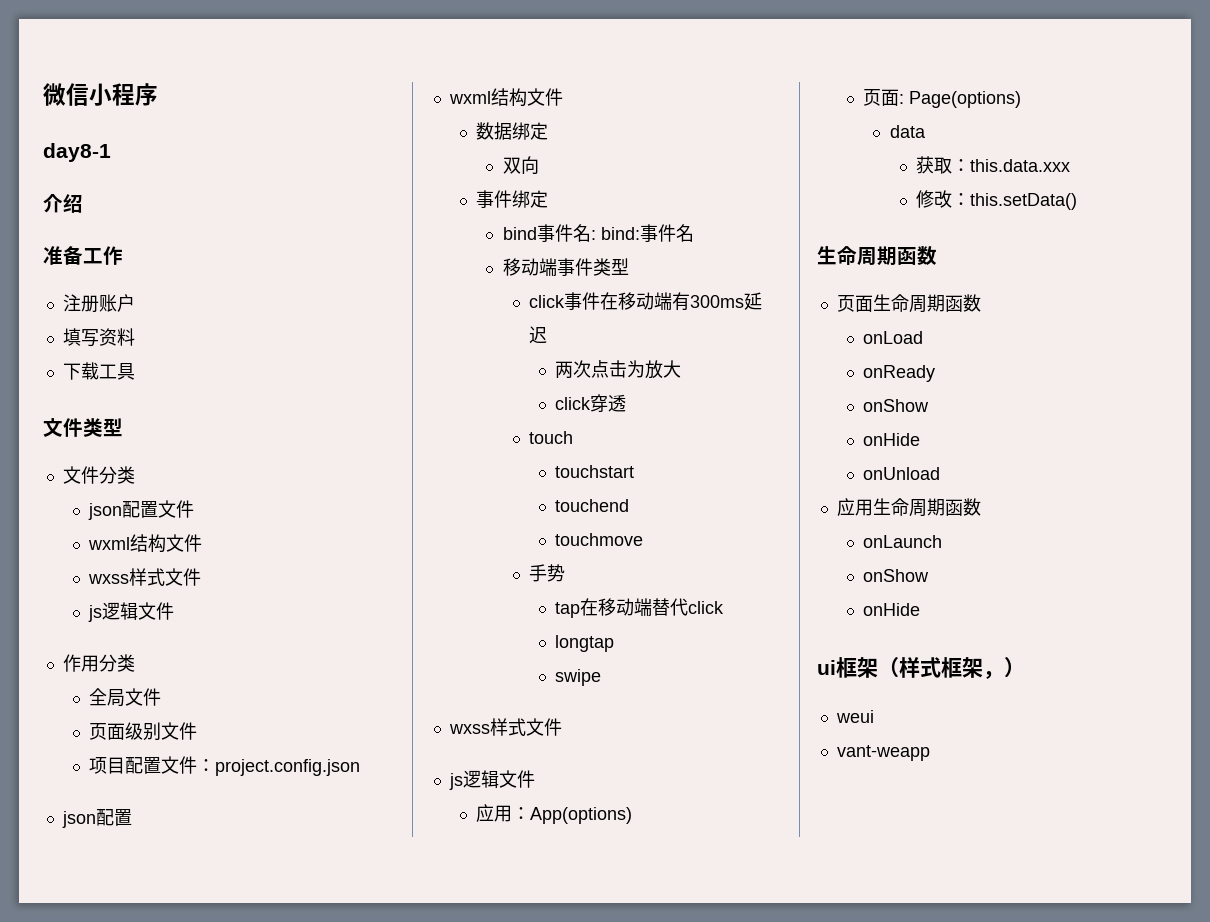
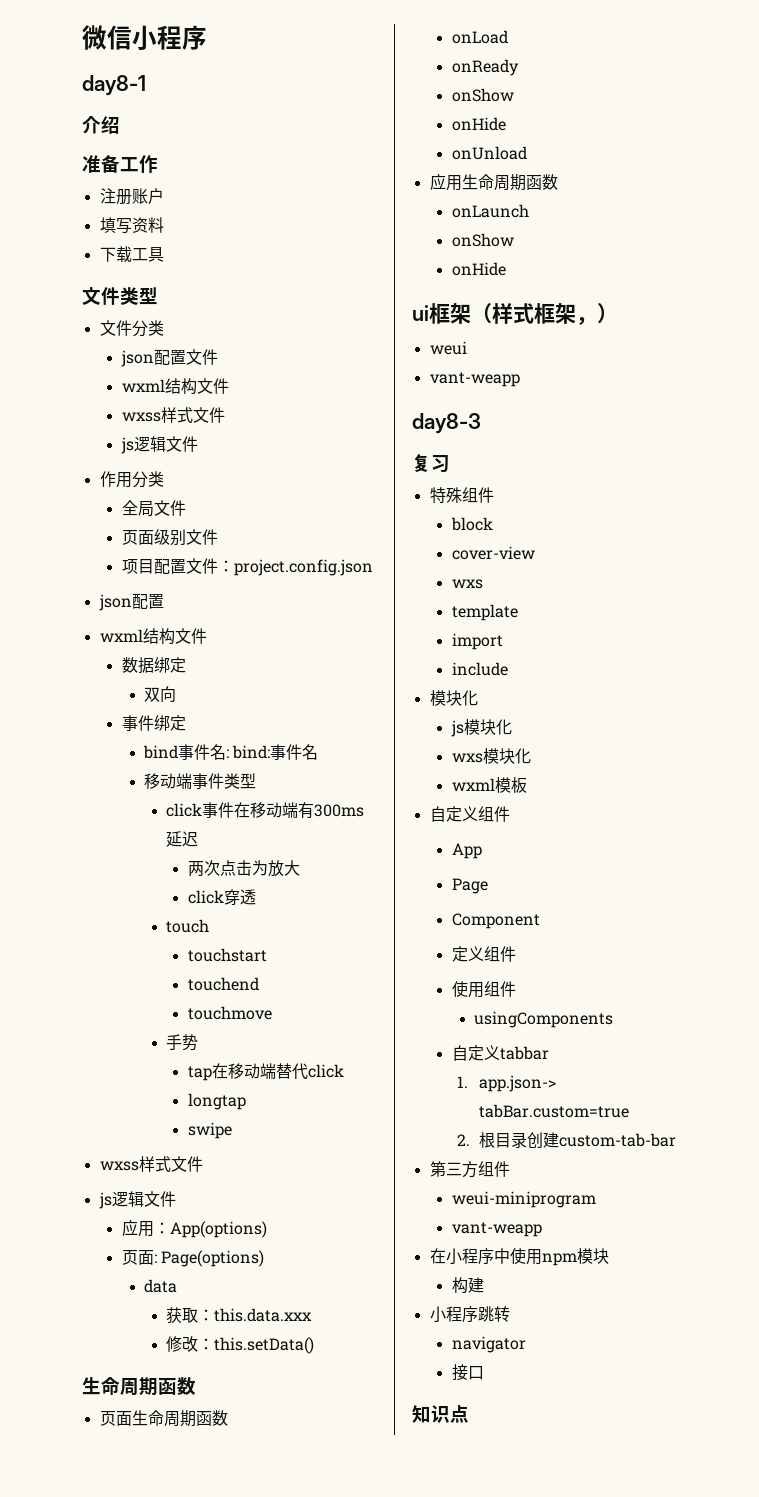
(930, 753) none -> [412,413,481,434] [412,454,450,473] [429,487,494,503] [450,517,493,531] [451,546,535,560] [451,579,483,589] [451,604,518,621] [451,633,503,650] [451,662,508,676] [429,690,478,706] [450,719,512,737] [451,748,531,764] [451,777,527,793] [429,806,510,822] [451,843,482,859] [451,878,488,894] [451,913,540,929] [451,946,516,962] [451,981,516,998] [474,1011,614,1028] [451,1045,549,1061] [456,1075,556,1092] [478,1104,629,1118] [456,1132,676,1149] [429,1161,510,1178] [451,1191,596,1208] [451,1222,542,1237] [429,1248,609,1266] [451,1277,484,1294] [429,1306,510,1323] [451,1336,526,1353] [451,1364,484,1381] [412,1405,469,1423] // day8-3 // 复习 // 特殊组件 // block // cover-view // wxs // template // import // include // 模块化 // js模块化 // wxs模块化 // wxml模板 // 自定义组件 // App // Page // Component // 定义组件 // 使用组件 // usingComponents // 自定义tabbar // 1. app.json-> tabBar.custom=true // 2.根目录创建custom-tab-bar // 第三方组件 // weui-miniprogram // vant-weapp // 在小程序中使用npm模块 // 构建 // 小程序跳转 // navigator // 接口 // 知识点

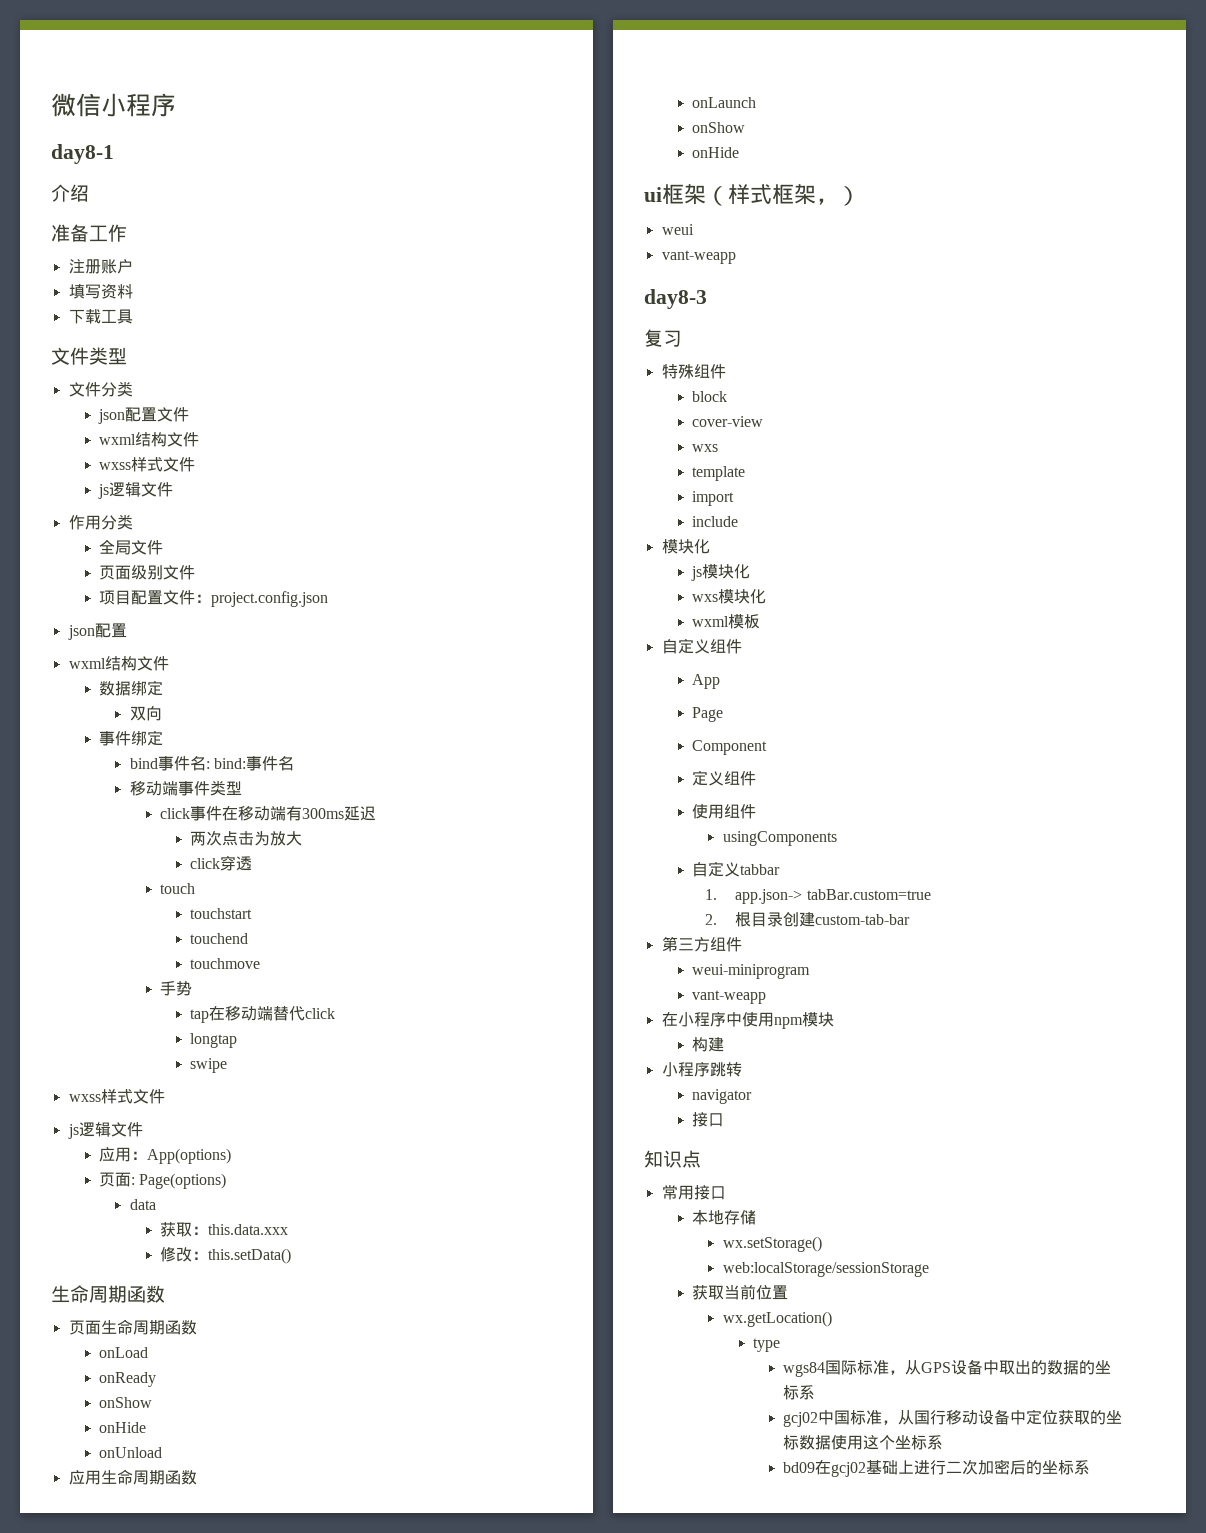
(469, 1414) none -> [661,1185,726,1200] [692,1210,757,1225] [722,1236,822,1252] [722,1262,929,1277] [692,1284,789,1300] [722,1311,832,1327] [752,1338,780,1352] [783,1359,1112,1377] [783,1385,816,1400] [783,1409,1123,1427] [783,1435,944,1450] [783,1459,1091,1477] // 常用接口 // 本地存储 // wx.setStorage() // web:localStorage/sessionStorage // 获取当前位置 // wx.getLocation() // type // wgs84国际标准，从GPS设备中取出的数据的坐标系 // gcj02中国标准，从国行移动设备中定位获取的坐标数据使用这个坐标系 // bd09在gcj02基础上进行二次加密后的坐标系

